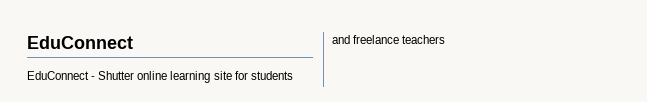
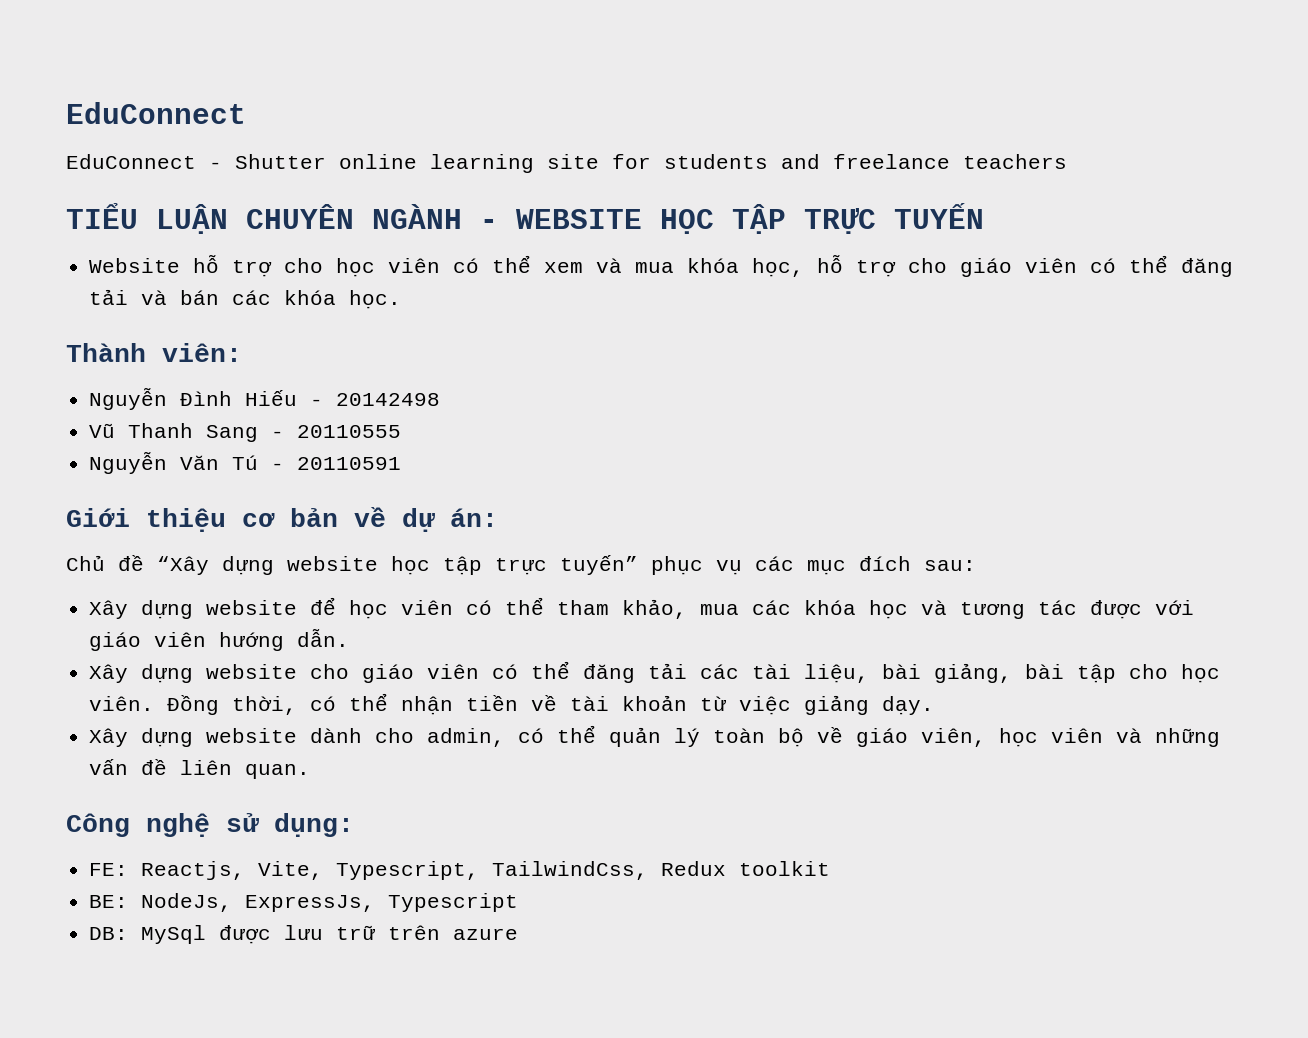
(446, 39) none -> [66,203,984,234] [89,255,1234,277] [89,289,402,309] [66,343,242,362] [89,388,441,410] [89,423,402,442] [89,452,402,474] [66,507,498,532] [66,555,976,575] [89,597,1195,619] [89,629,350,651] [89,661,1221,683] [89,693,935,715] [89,725,1221,747] [89,759,311,779] [66,813,354,837] [89,861,831,880] [89,893,519,912] [89,925,519,944] // TIỂU LUẬN CHUYÊN NGÀNH - WEBSITE HỌC TẬP TRỰC TUYẾN // Website hỗ trợ cho học viên có thể xem và mua khóa học, hỗ trợ cho giáo viên có thể đăng tải và bán các khóa học. // Thành viên: // Nguyễn Đình Hiếu - 20142498 // Vũ Thanh Sang - 20110555 // Nguyễn Văn Tú - 20110591 // Giới thiệu cơ bản về dự án: // Chủ đề “Xây dựng website học tập trực tuyến” phục vụ các mục đích sau: // Xây dựng website để học viên có thể tham khảo, mua các khóa học và tương tác được với giáo viên hướng dẫn. // Xây dựng website cho giáo viên có thể đăng tải các tài liệu, bài giảng, bài tập cho học viên. Đồng thời, có thể nhận tiền về tài khoản từ việc giảng dạy. // Xây dựng website dành cho admin, có thể quản lý toàn bộ về giáo viên, học viên và những vấn đề liên quan. // Công nghệ sử dụng: // FE: Reactjs, Vite, Typescript, TailwindCss, Redux toolkit // BE: NodeJs, ExpressJs, Typescript // DB: MySql được lưu trữ trên azure

